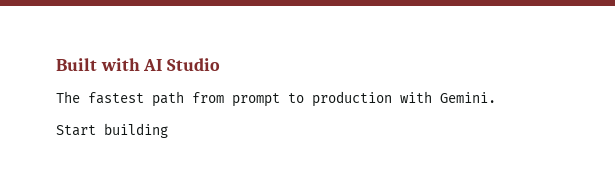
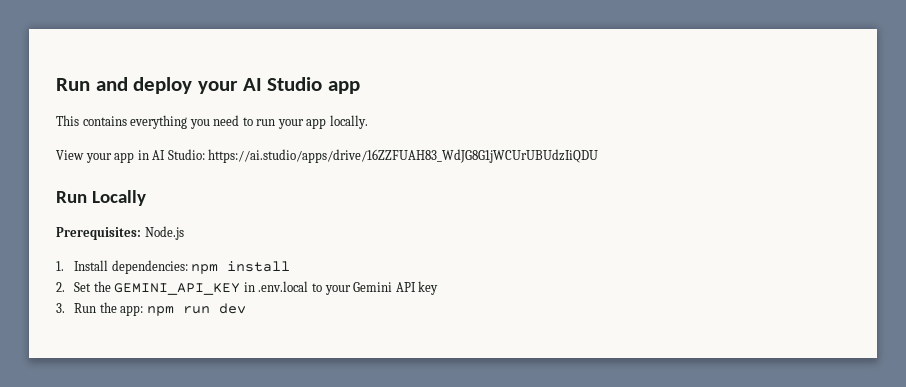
[56,58,221,71] [56,91,496,107] [56,123,168,138] Built with AI Studio // The fastest path from prompt to production with Gemini. // Start building -> [56,77,361,94] [56,115,368,129] [56,149,599,163] [56,190,146,206] [56,226,184,240] [56,260,291,274] [56,281,439,295] [56,302,246,316] Run and deploy your AI Studio app // This contains everything you need to run your app locally. // View your app in AI Studio: https://ai.studio/apps/drive/16ZZFUAH83_WdJG8G1jWCUrUBUdzIiQDU // Run Locally // Prerequisites: Node.js // 1. Install dependencies: npm install // 2. Set the GEMINI_API_KEY in .env.local to your Gemini API key // 3. Run the app: npm run dev

